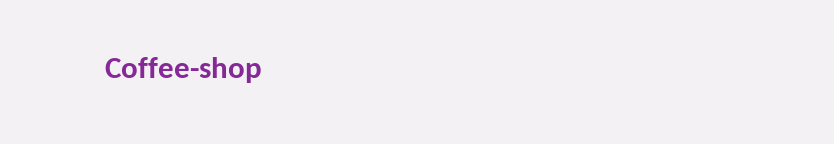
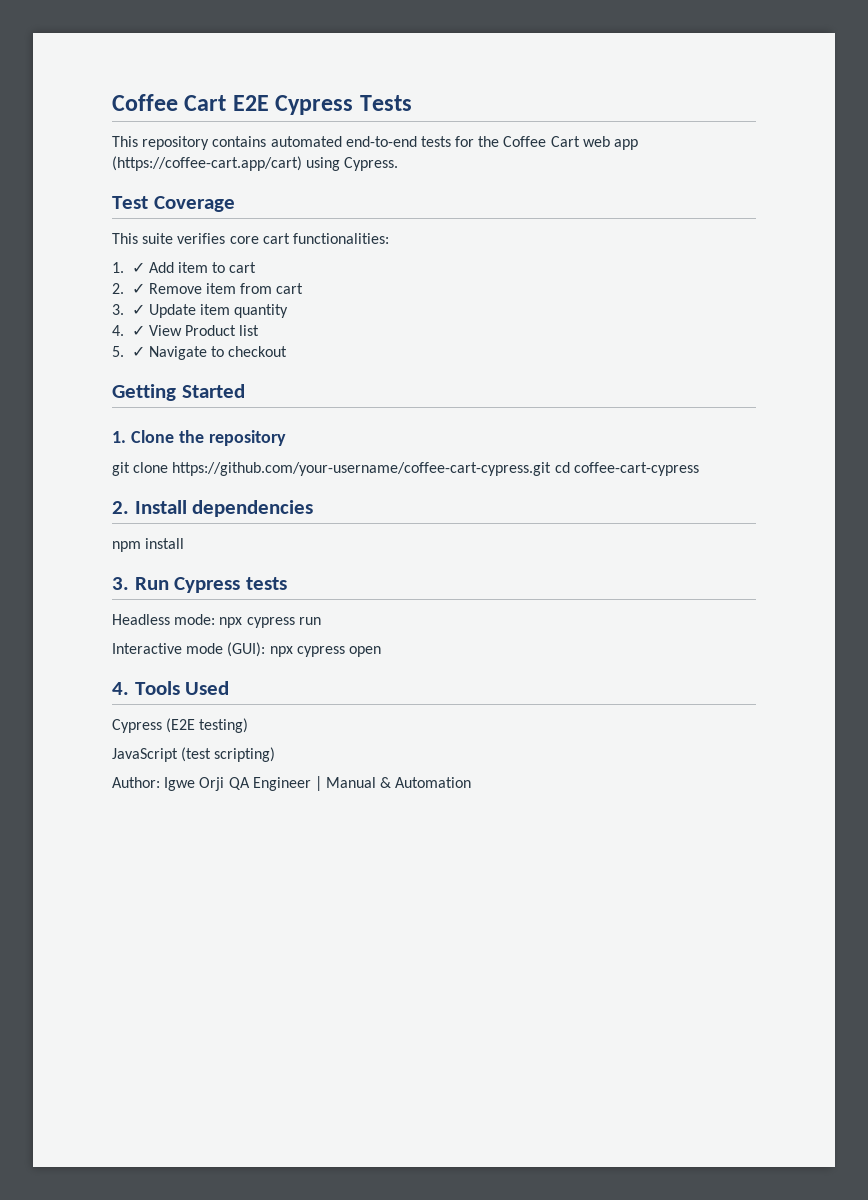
[105,57,262,83] Coffee-shop -> [112,94,412,115] [112,136,639,150] [112,156,399,171] [112,196,235,212] [112,233,389,244] [112,262,257,273] [112,283,304,294] [112,304,289,318] [112,325,260,336] [112,346,288,360] [112,384,245,401] [112,430,286,446] [112,462,699,476] [112,500,314,517] [112,538,185,552] [112,577,288,593] [112,614,321,628] [112,642,381,657] [112,681,230,695] [112,718,249,733] [112,747,276,762] [112,776,472,791] Coffee Cart E2E Cypress Tests // This repository contains automated end-to-end tests for the Coffee Cart web app (https://coffee-cart.app/cart) using Cypress. // Test Coverage // This suite verifies core cart functionalities: // 1. ✓ Add item to cart // 2. ✓ Remove item from cart // 3. ✓ Update item quantity // 4. ✓ View Product list // 5. ✓ Navigate to checkout // Getting Started // 1. Clone the repository // git clone https://github.com/your-username/coffee-cart-cypress.git cd coffee-cart-cypress // 2. Install dependencies // npm install // 3. Run Cypress tests // Headless mode: npx cypress run // Interactive mode (GUI): npx cypress open // 4. Tools Used // Cypress (E2E testing) // JavaScript (test scripting) // Author: Igwe Orji QA Engineer | Manual & Automation

